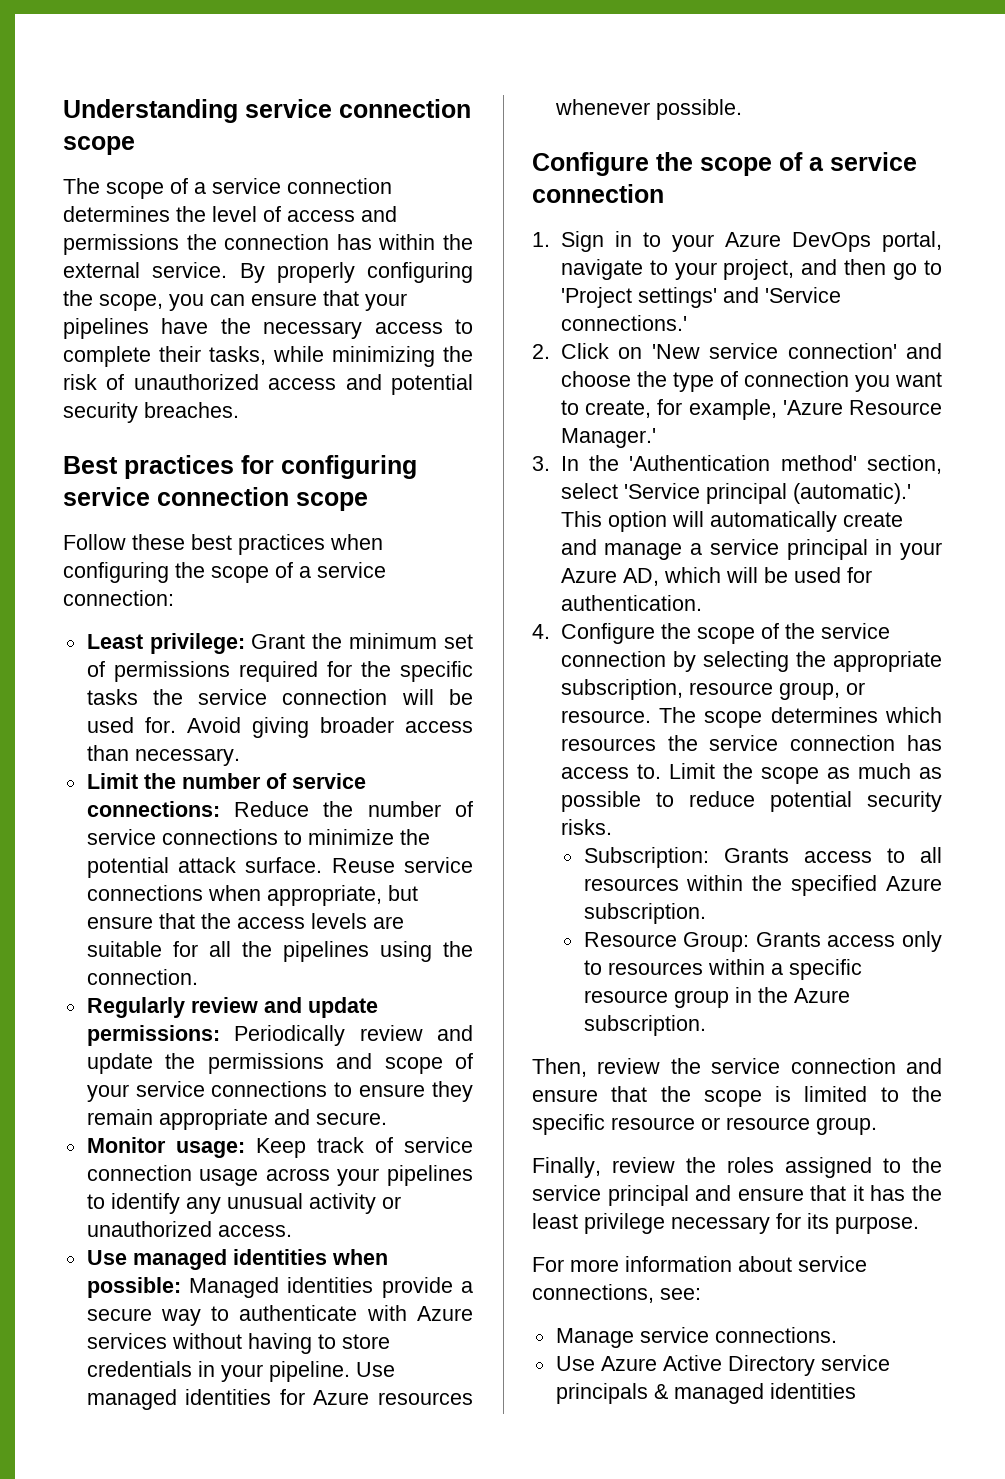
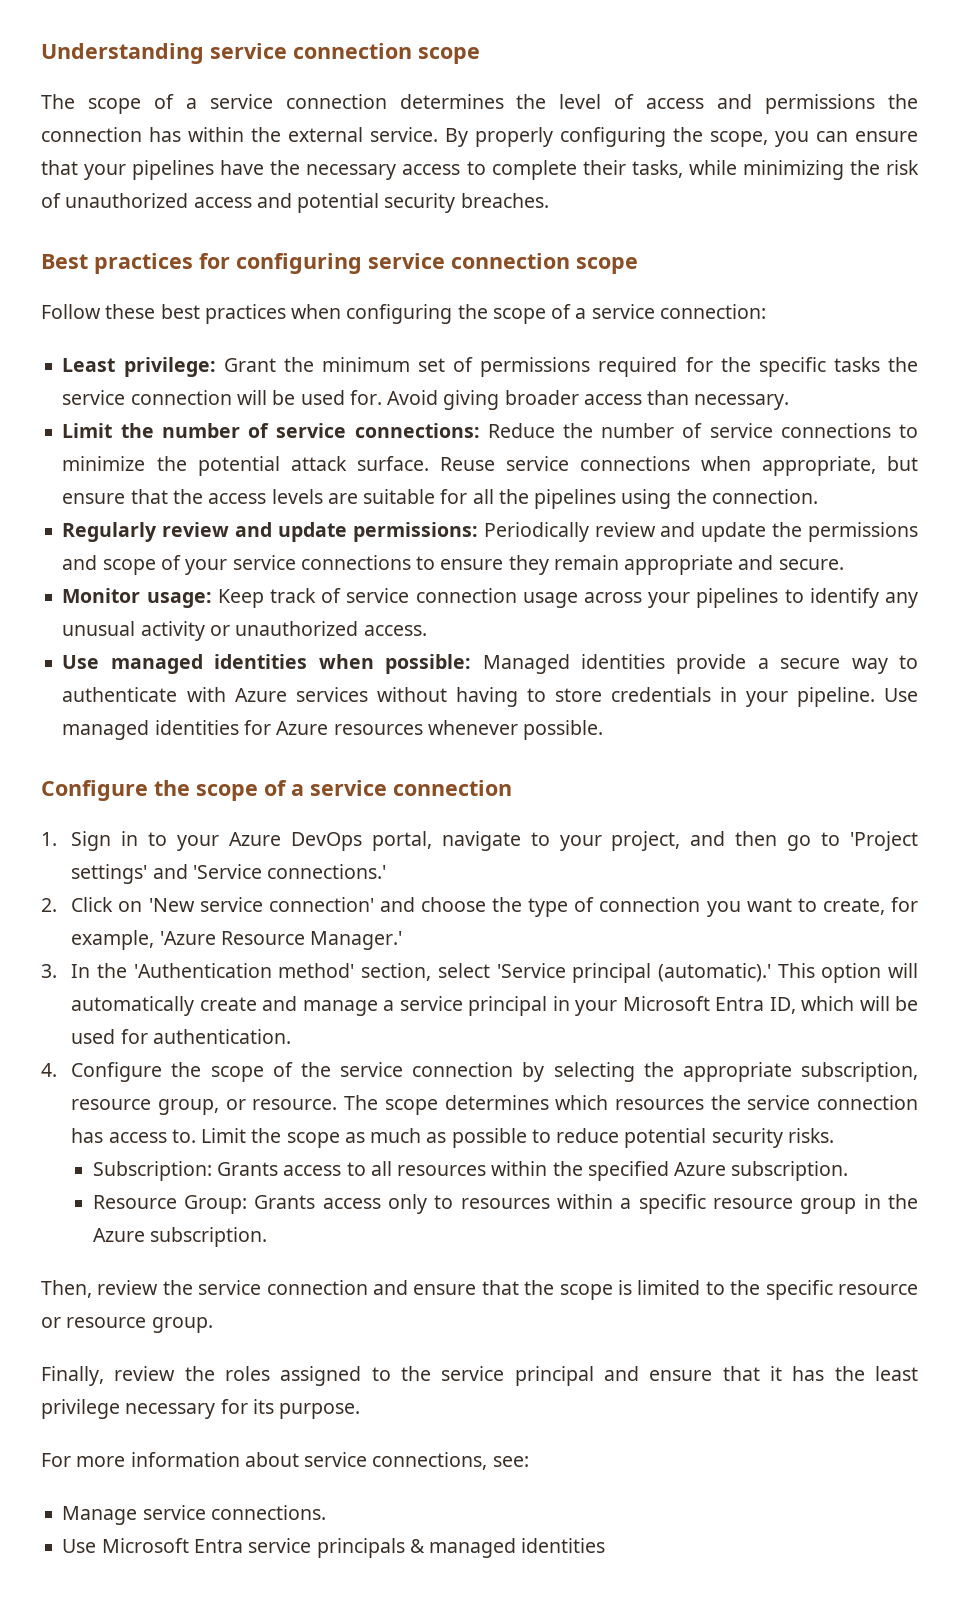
[560,568,659,586] Azure AD, -> [622,996,796,1014] Microsoft Entra ID,
[600,1355,815,1376] Azure Active Directory -> [101,1538,243,1553] Microsoft Entra

